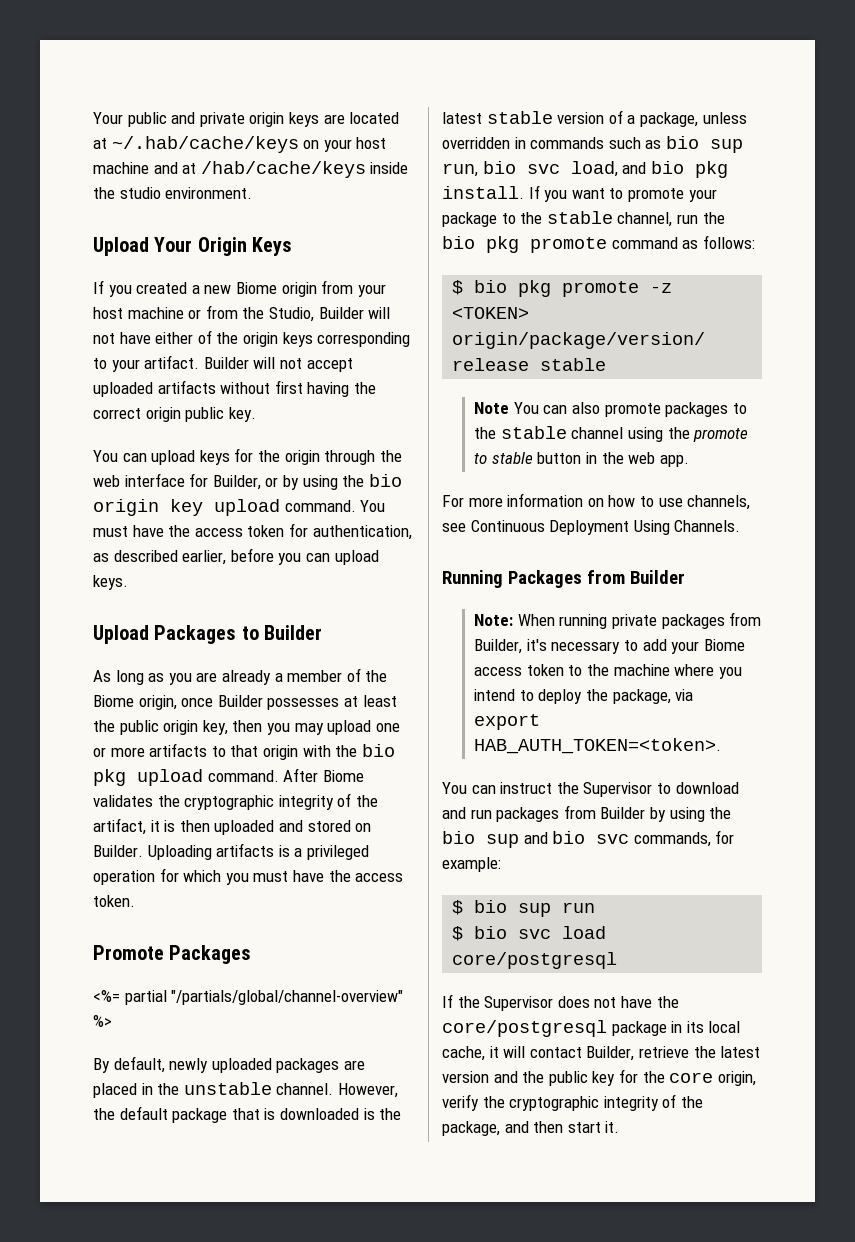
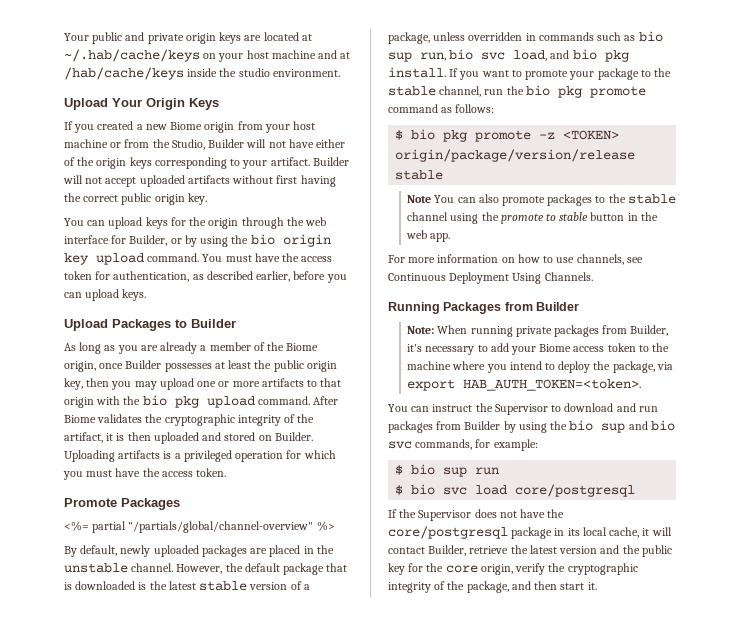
[145,407,225,422] origin public -> [121,193,185,205] public origin

